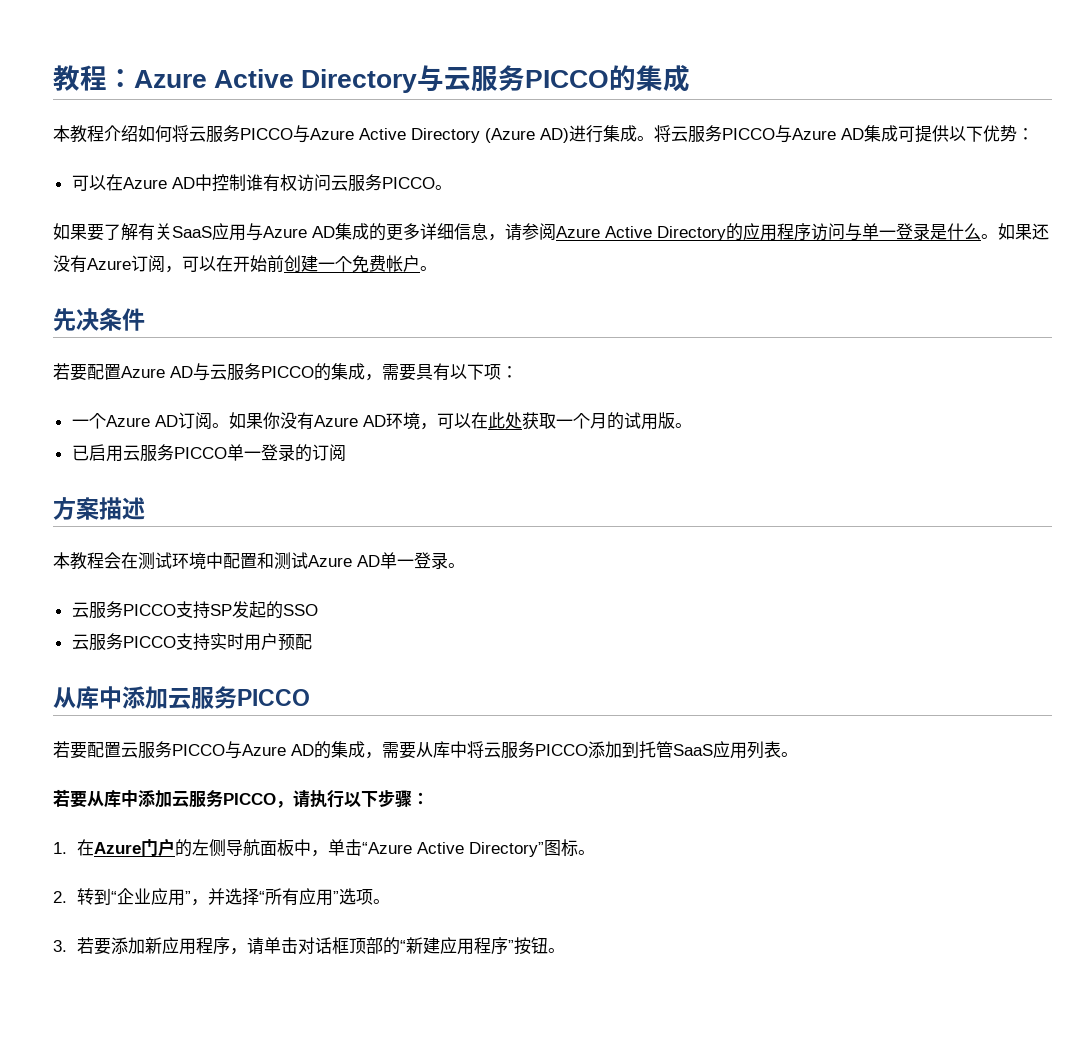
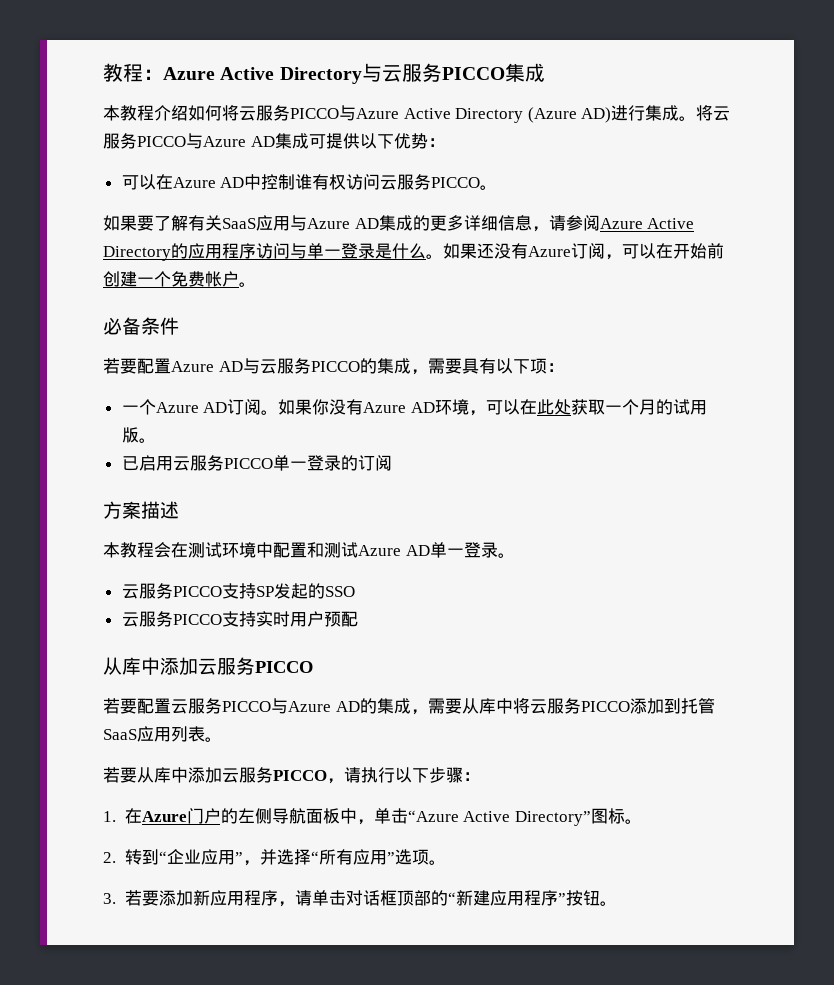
[609,65,637,91] 的 -> (505, 73) none
[53,308,99,332] 先决 -> [103,317,141,335] 必备

